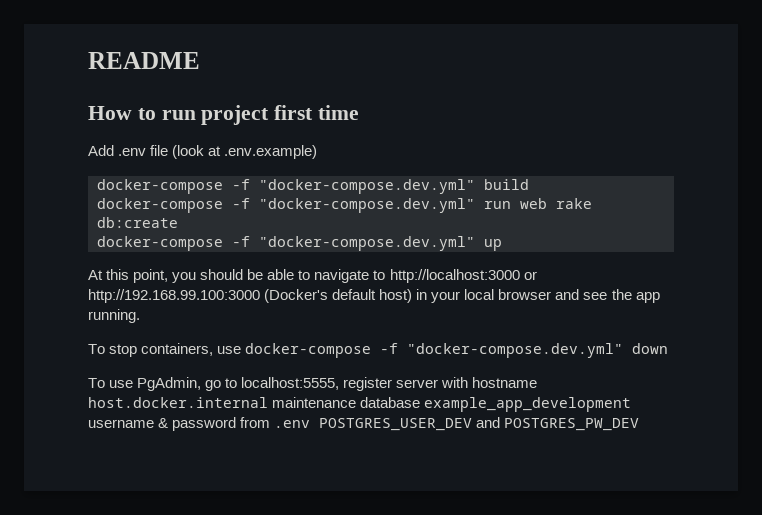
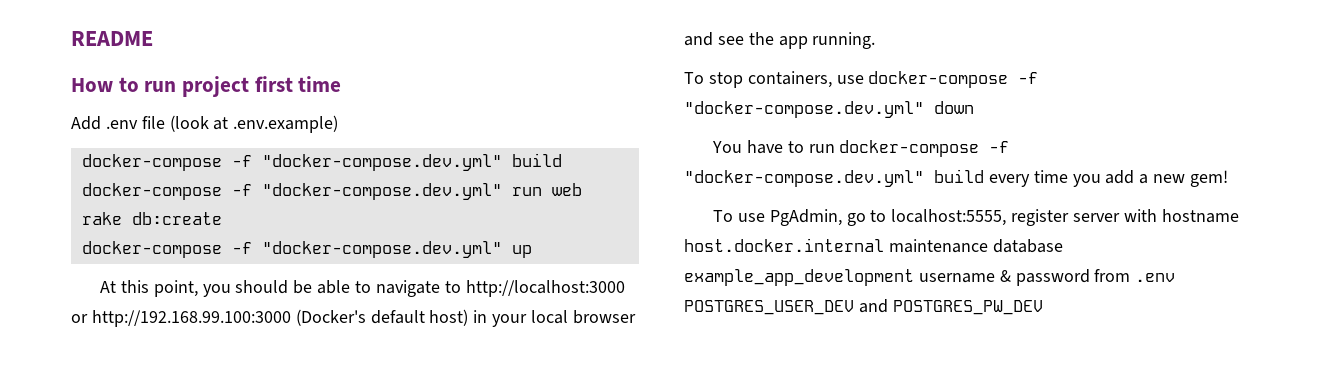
(669, 348) none -> [711,140,1010,157] [684,169,1229,187] // You have to run docker-compose -f "docker-compose.dev.yml" build every time you add a new gem!

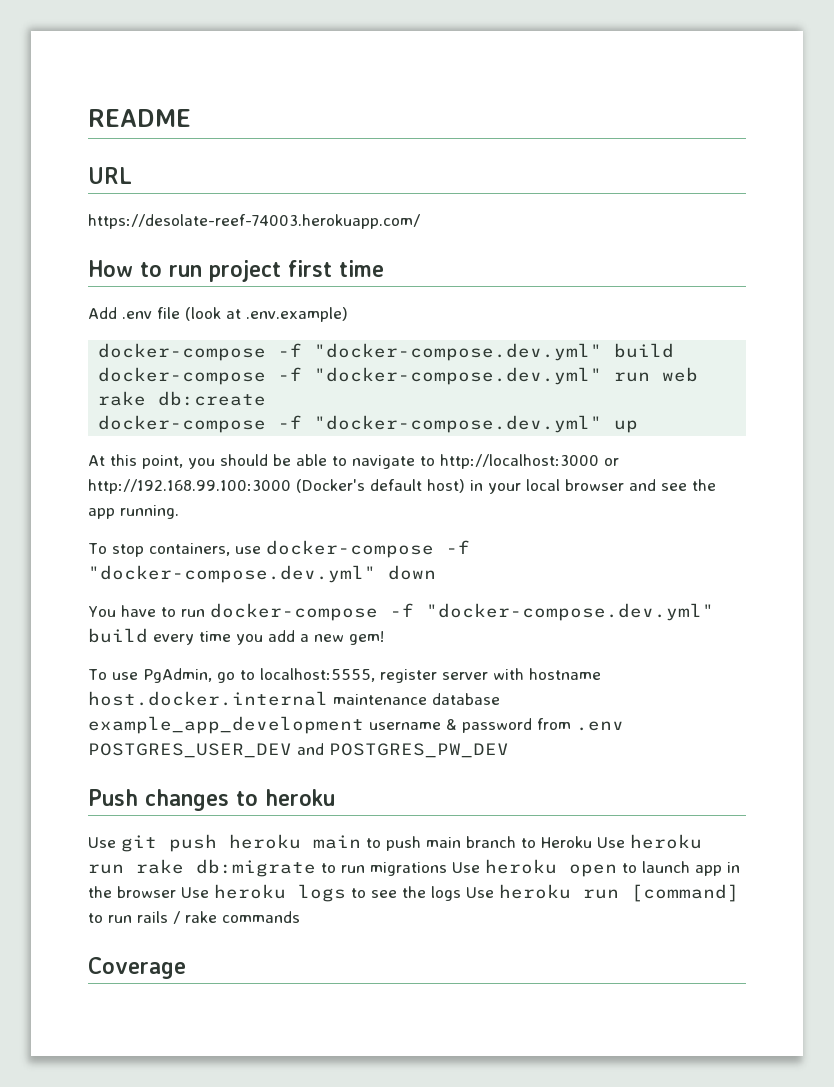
(153, 38) none -> [88,167,132,184] [88,214,420,229] // URL // https://desolate-reef-74003.herokuapp.com/
(1043, 307) none -> [88,789,335,811] [88,834,702,852] [88,859,740,877] [88,884,739,902] [88,911,300,924] [88,957,186,979] // Push changes to heroku // Use git push heroku main to push main branch to Heroku Use heroku run rake db:migrate to run migrations Use heroku open to launch app in the browser Use heroku logs to see the logs Use heroku run [command] to run rails / rake commands // Coverage

